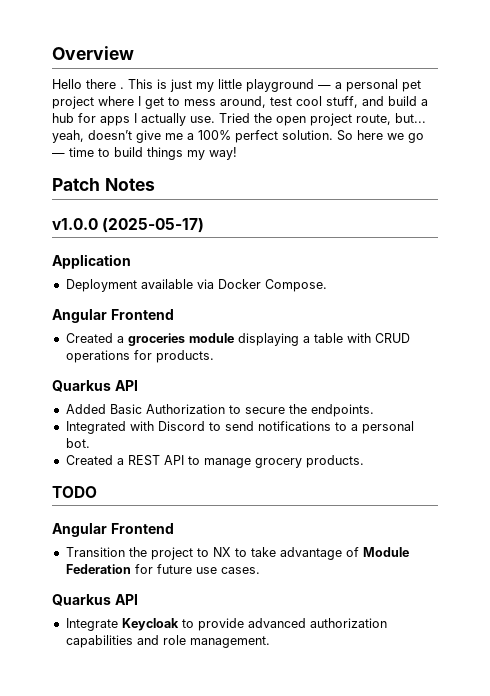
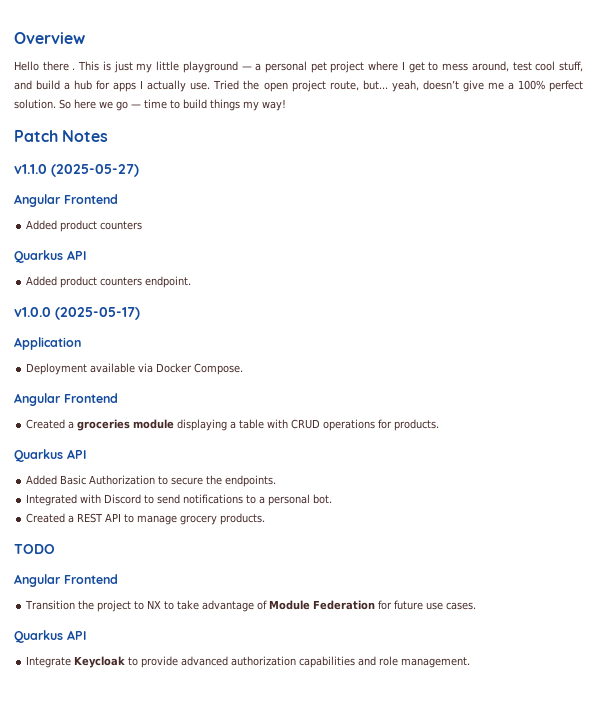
(155, 184) none -> [14,164,139,177] [14,194,118,207] [26,220,143,232] [14,250,86,263] [26,276,192,288] // v1.1.0 (2025-05-27) // Angular Frontend // Added product counters // Quarkus API // Added product counters endpoint.

